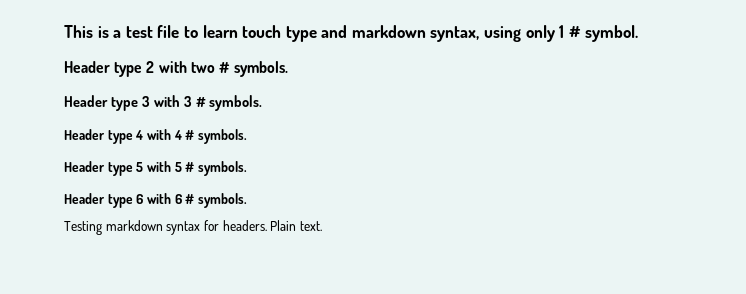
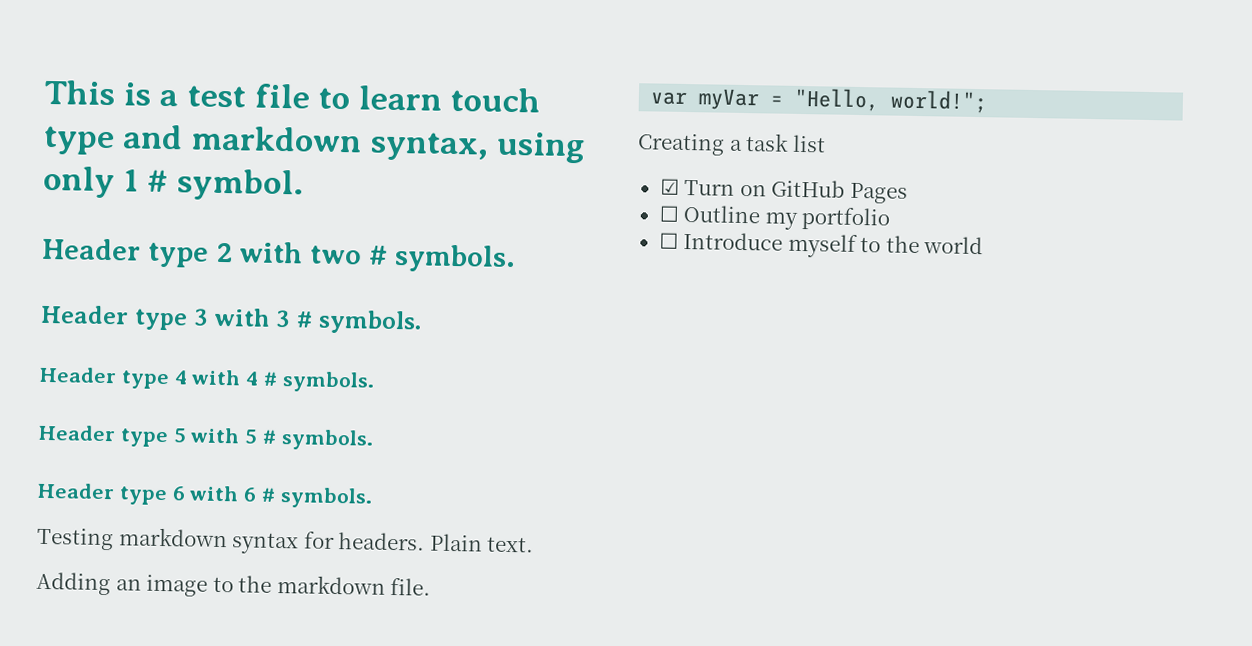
(322, 226) none -> [36,571,432,597] [650,87,989,114] [637,133,826,156] [659,178,908,204] [658,204,892,231] [658,231,984,258] // Adding an image to the markdown file. // var myVar = "Hello, world!"; // Creating a task list // ☑ Turn on GitHub Pages // ☐ Outline my portfolio // ☐ Introduce myself to the world

